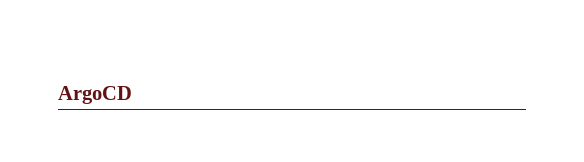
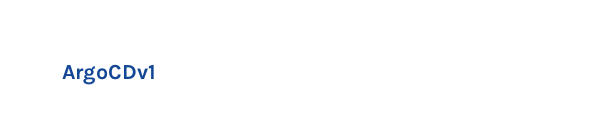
[58,86,132,104] ArgoCD -> [62,64,156,85] ArgoCDv1

